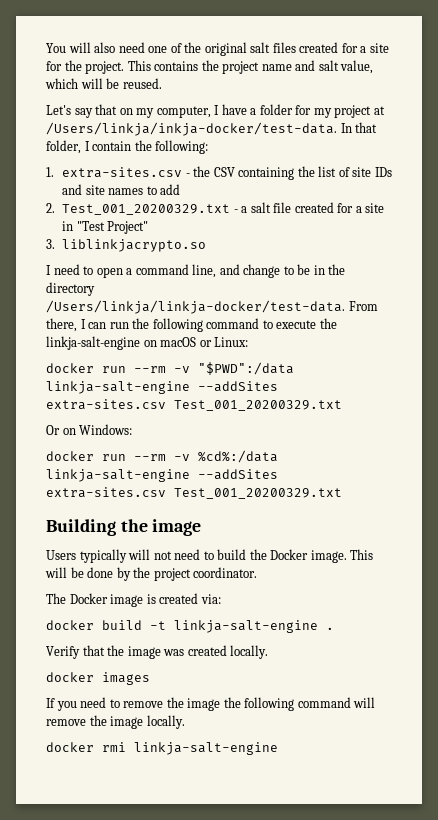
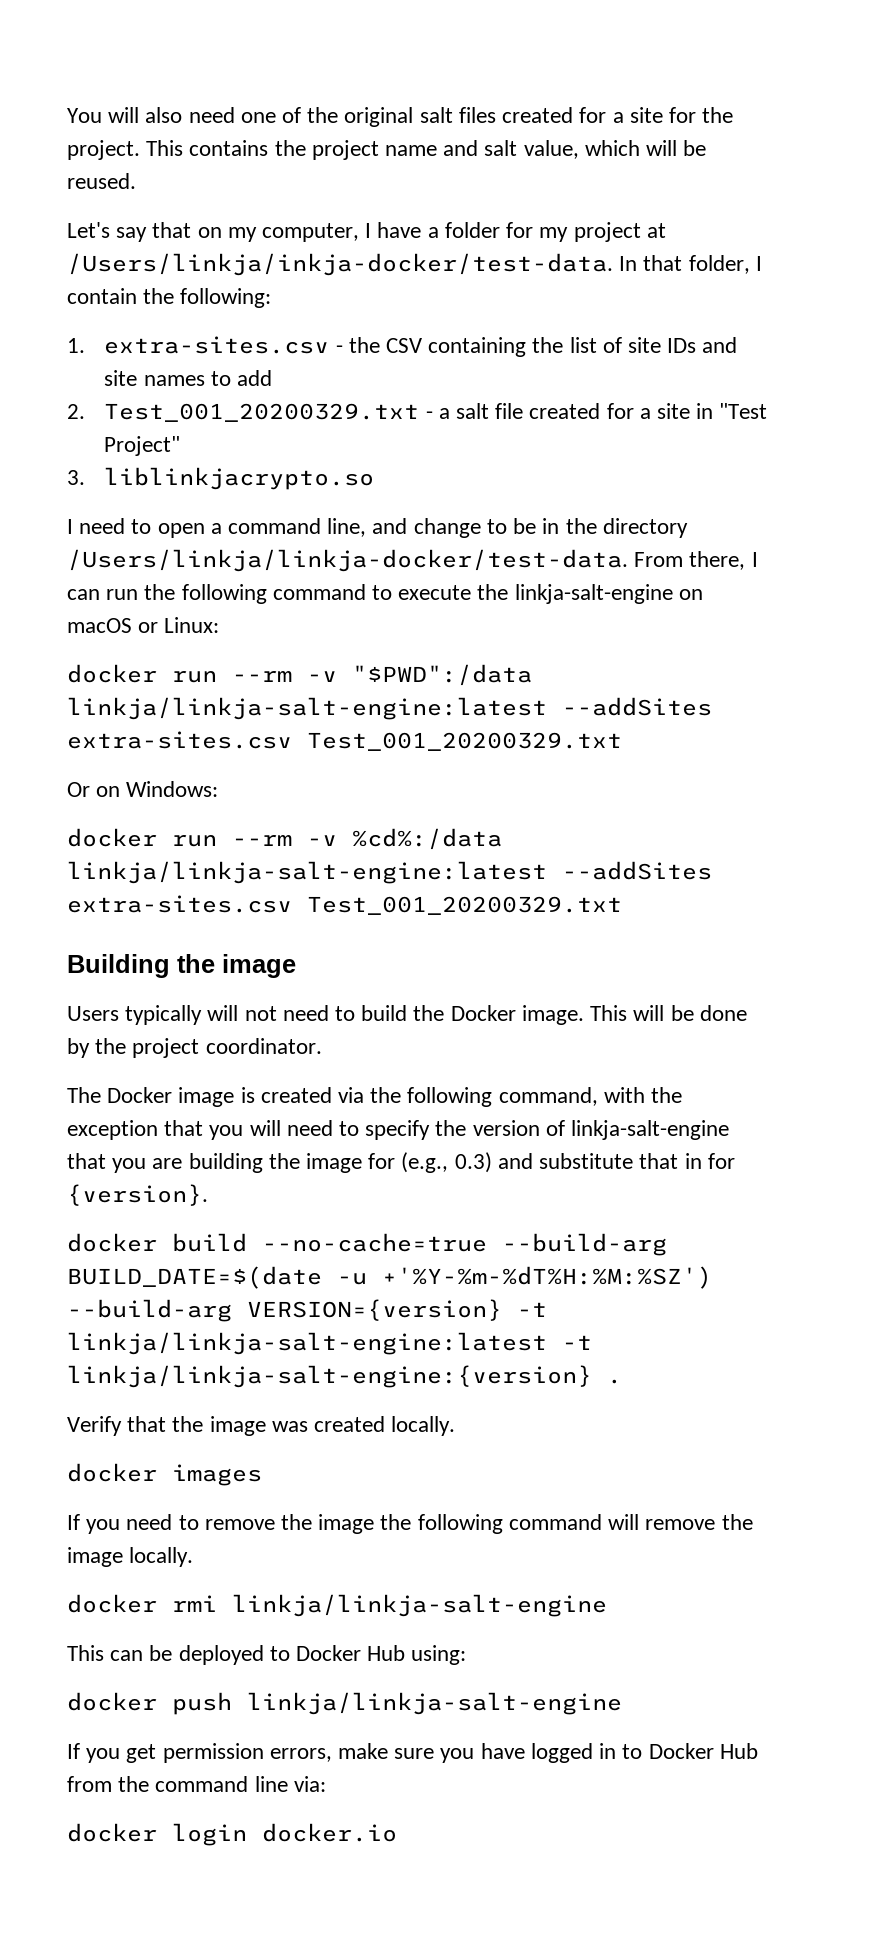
[46,381,190,394] linkja-salt-engine -> [67,697,547,720] linkja/linkja-salt-engine:latest
[46,469,190,482] linkja-salt-engine -> [67,861,547,884] linkja/linkja-salt-engine:latest
[200,594,221,604] [46,620,318,633] via: // docker build -t linkja-salt-engine -> [338,1087,683,1107] [67,1120,730,1140] [67,1152,735,1173] [67,1184,208,1206] [67,1233,667,1256] [67,1266,712,1289] [67,1299,547,1322] [67,1332,592,1355] [67,1365,592,1388] via the following command, with the exception that you will need to specify the version of linkja-salt-engine that you are building the image for (e.g., 0.3) and substitute that in for {version}. // docker build --no-cache=true --build-arg BUILD_DATE=$(date -u +'%Y-%m-%dT%H:%M:%SZ') --build-arg VERSION={version} -t linkja/linkja-salt-engine:latest -t linkja/linkja-salt-engine:{version}
[134,742,278,755] linkja-salt-engine -> [232,1594,607,1617] [67,1645,467,1665] [67,1692,622,1715] [67,1743,758,1763] [67,1776,326,1792] [67,1823,397,1846] linkja/linkja-salt-engine // This can be deployed to Docker Hub using: // docker push linkja/linkja-salt-engine // If you get permission errors, make sure you have logged in to Docker Hub from the command line via: // docker login docker.io

